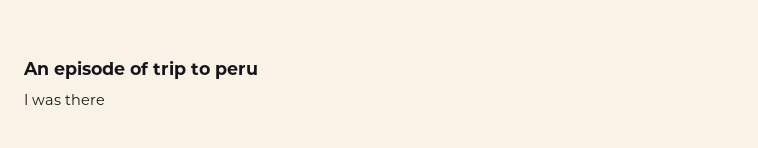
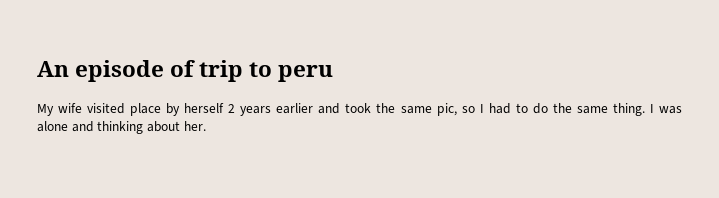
[24,94,105,105] I was there -> [37,103,683,116] [37,121,206,134] My wife visited place by herself 2 years earlier and took the same pic, so I had to do the same thing. I was alone and thinking about her.

